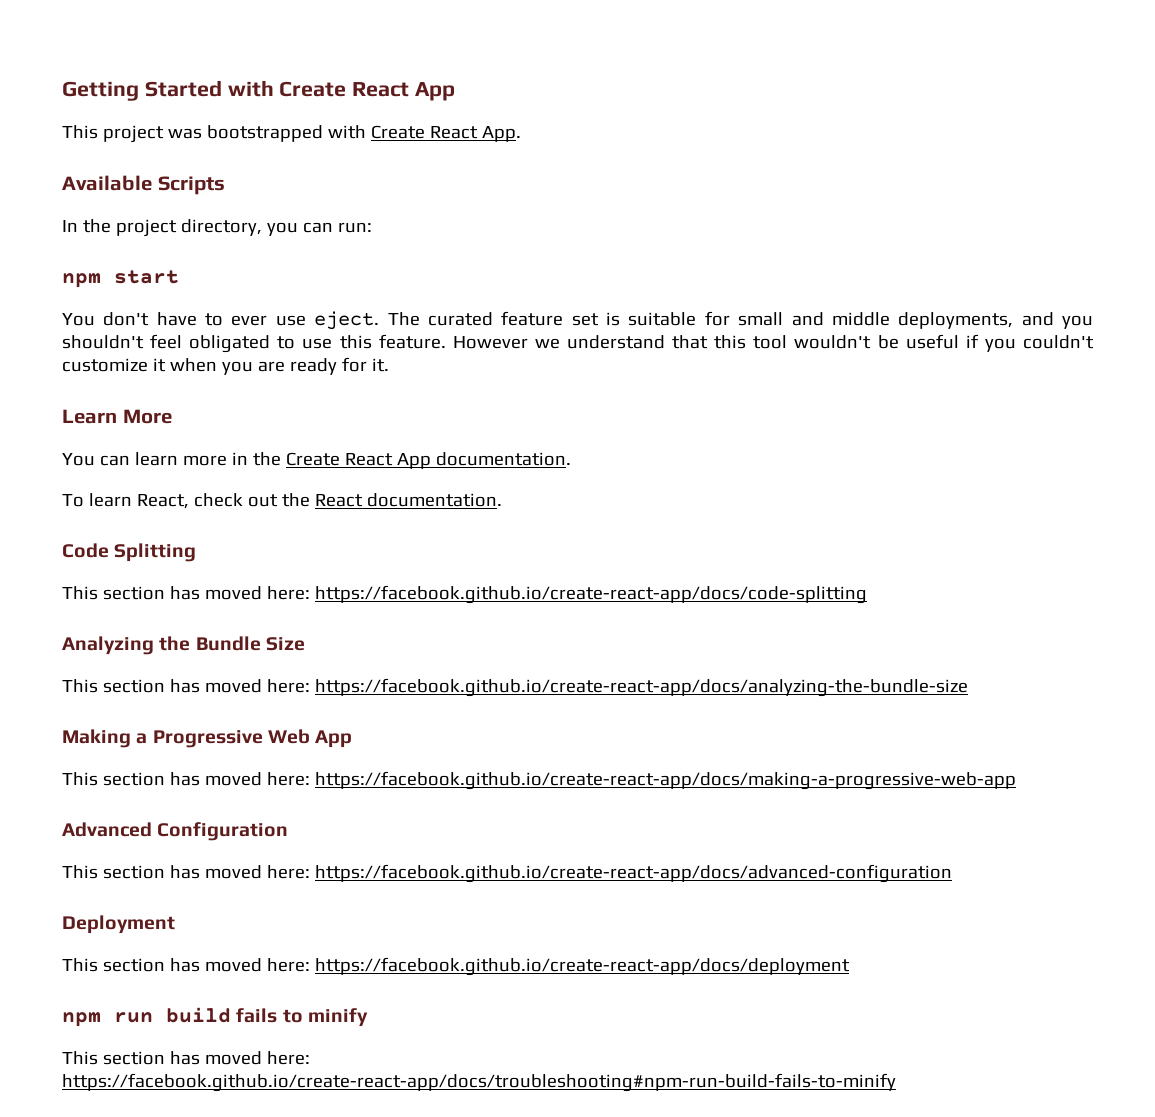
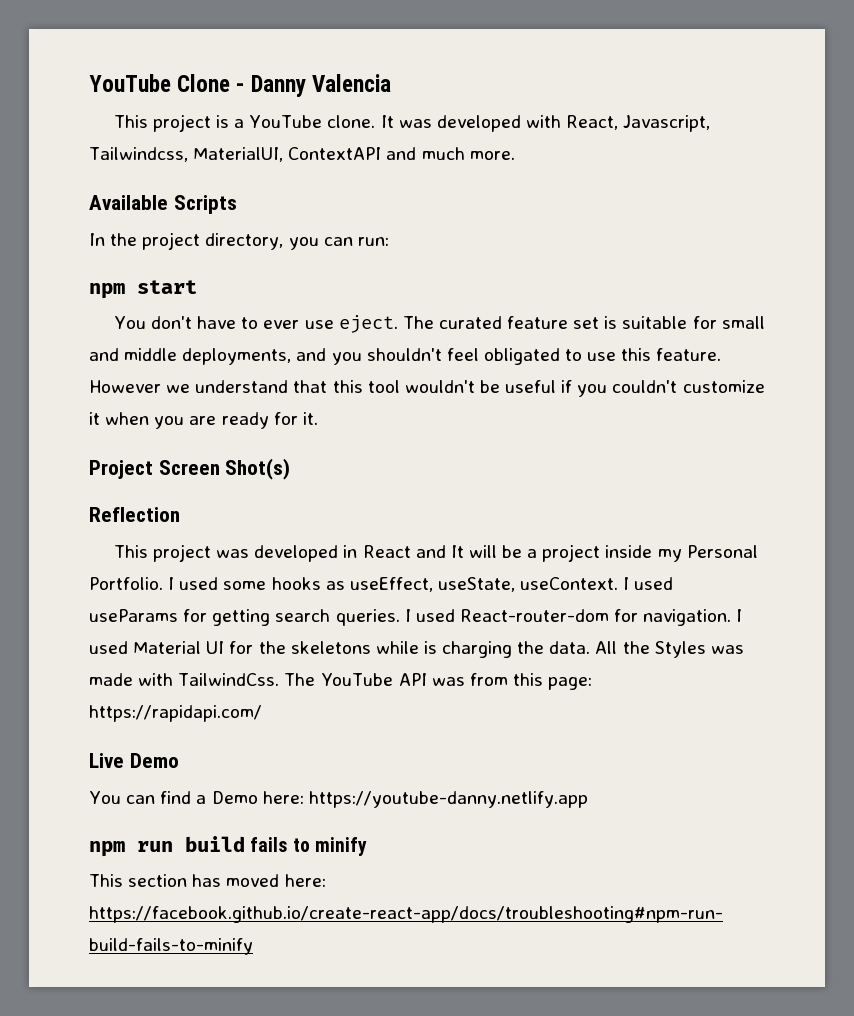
[62,80,456,101] [62,125,521,143] Getting Started with Create React App // This project was bootstrapped with Create React App. -> [89,74,391,97] [113,114,711,132] [89,147,515,162] YouTube Clone - Danny Valencia // This project is a YouTube clone. It was developed with React, Javascript, Tailwindcss, MaterialUI, ContextAPI and much more.
[62,409,172,424] [62,452,571,469] [62,493,502,509] [62,543,197,562] [62,585,867,604] [62,636,305,655] [62,678,968,697] [62,729,353,748] [62,771,1016,790] [62,822,289,841] [62,864,952,883] [62,915,175,934] [62,957,850,976] Learn More // You can learn more in the Create React App documentation. // To learn React, check out the React documentation. // Code Splitting // This section has moved here: https://facebook.github.io/create-react-app/docs/code-splitting // Analyzing the Bundle Size // This section has moved here: https://facebook.github.io/create-react-app/docs/analyzing-the-bundle-size // Making a Progressive Web App // This section has moved here: https://facebook.github.io/create-react-app/docs/making-a-progressive-web-app // Advanced Configuration // This section has moved here: https://facebook.github.io/create-react-app/docs/advanced-configuration // Deployment // This section has moved here: https://facebook.github.io/create-react-app/docs/deployment -> [89,458,291,480] [89,507,180,522] [113,544,758,562] [89,577,674,592] [89,609,743,626] [89,641,744,658] [89,673,593,690] [89,705,262,722] [89,753,179,768] [89,791,588,808] Project Screen Shot(s) // Reflection // This project was developed in React and It will be a project inside my Personal Portfolio. I used some hooks as useEffect, useState, useContext. I used useParams for getting search queries. I used React-router-dom for navigation. I used Material UI for the skeletons while is charging the data. All the Styles was made with TailwindCss. The YouTube API was from this page: https://rapidapi.com/ // Live Demo // You can find a Demo here: https://youtube-danny.netlify.app

